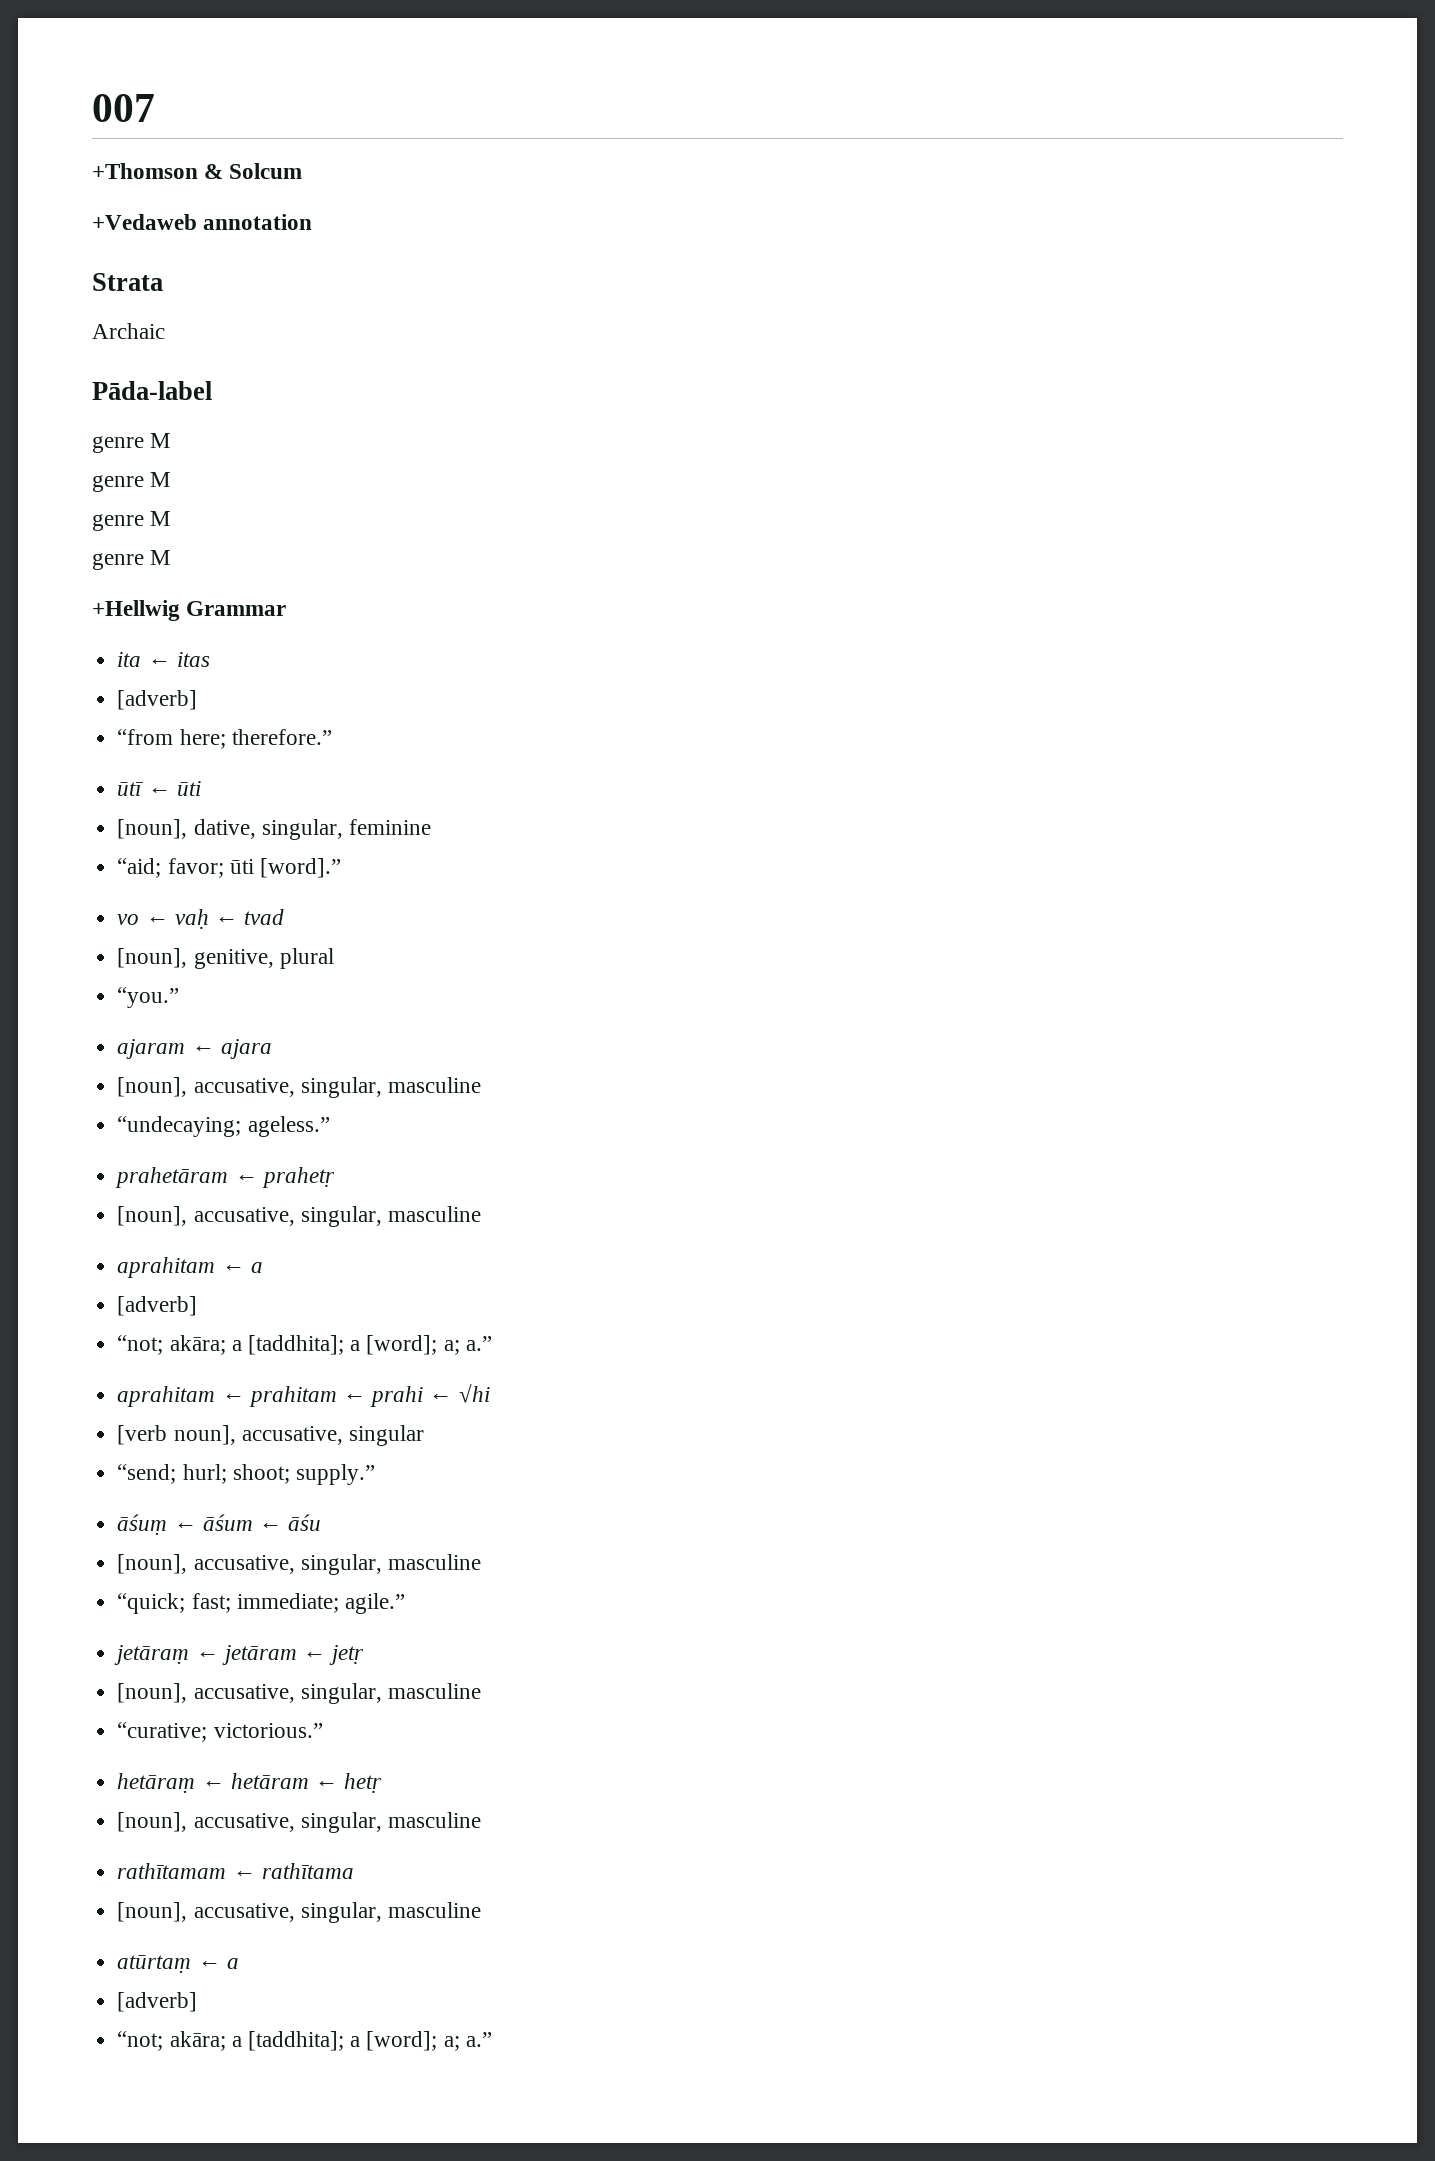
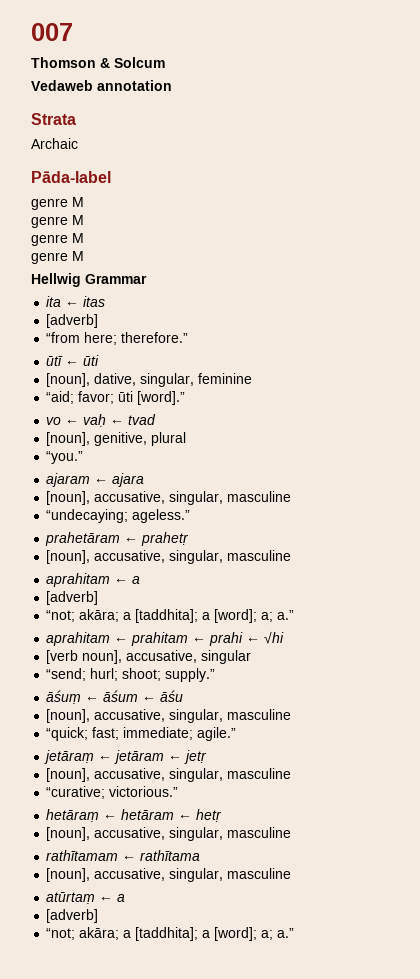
[92,163,198,179] +Thomson -> [31,57,96,68] Thomson
[92,214,197,230] +Vedaweb -> [31,80,93,91] Vedaweb
[92,600,180,621] +Hellwig -> [31,273,81,287] Hellwig

